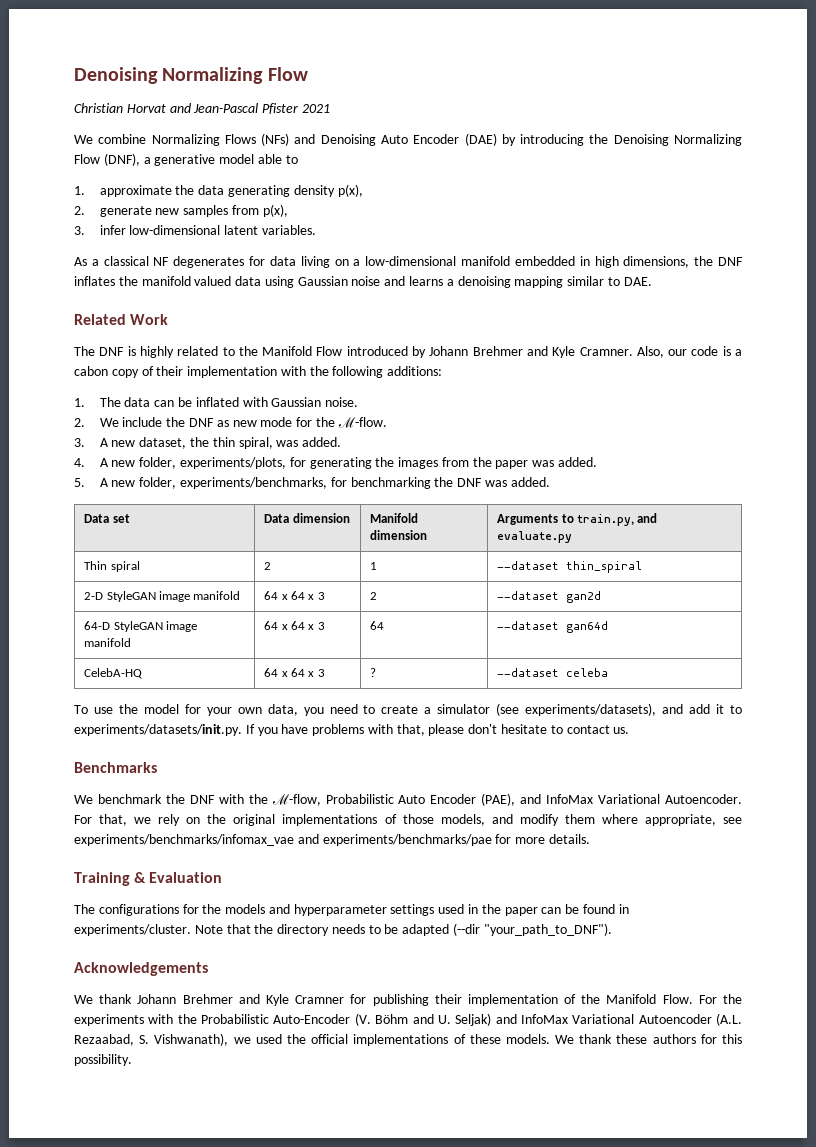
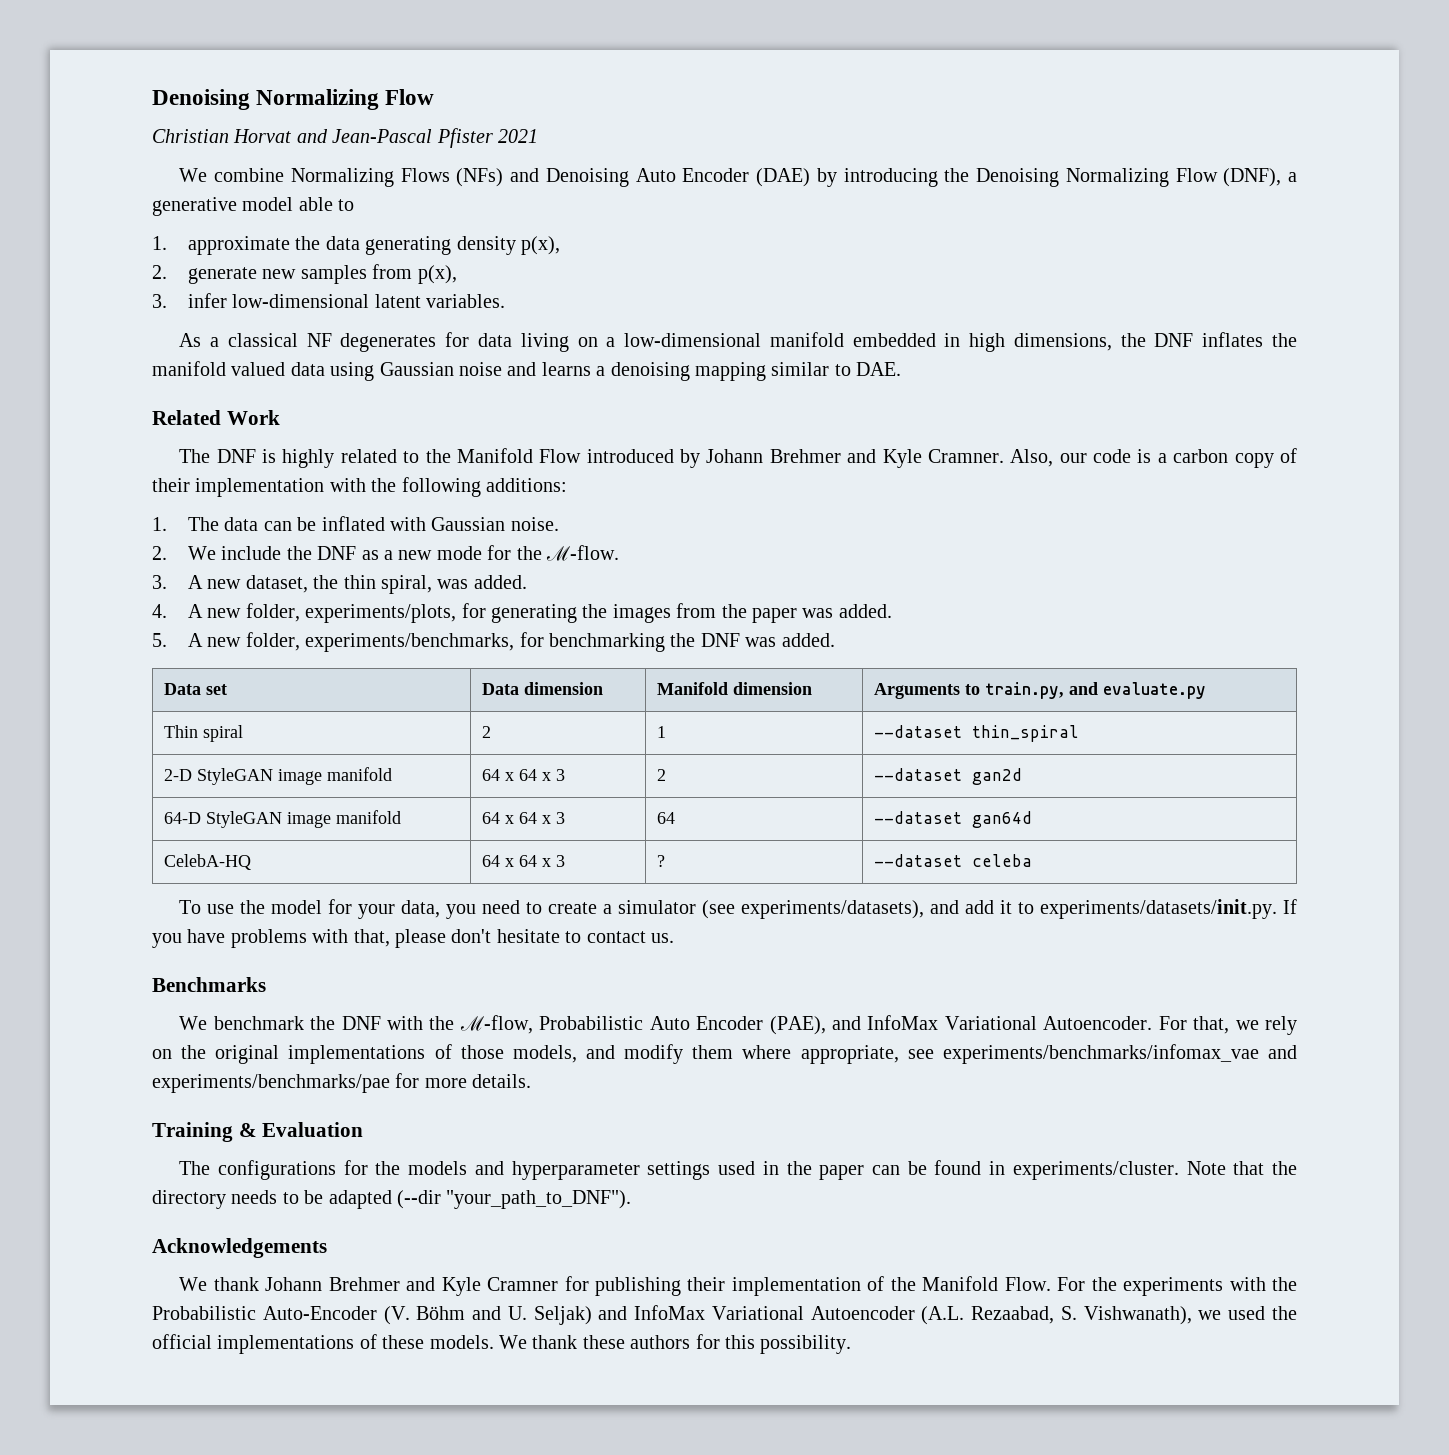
[74,366,108,376] cabon -> [1173,449,1229,463] carbon
(229, 423) none -> [384,550,394,560] a
[237,707,262,714] own -> (396, 911) none

